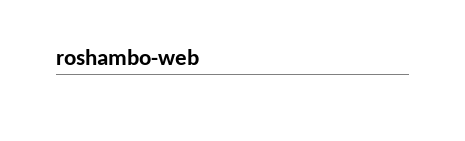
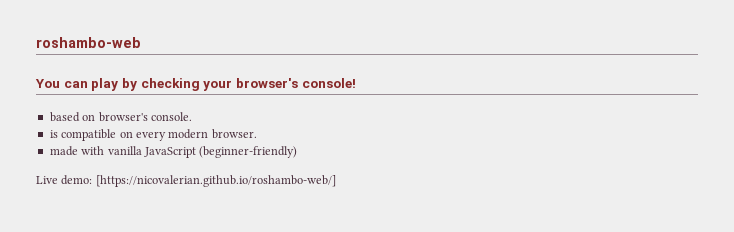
(199, 57) none -> [35,78,356,91] [49,112,192,122] [49,129,257,141] [49,146,298,158] [36,175,336,187] // You can play by checking your browser's console! // based on browser's console. // is compatible on every modern browser. // made with vanilla JavaScript (beginner-friendly) // Live demo: [https://nicovalerian.github.io/roshambo-web/]

